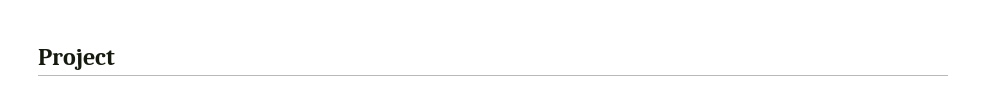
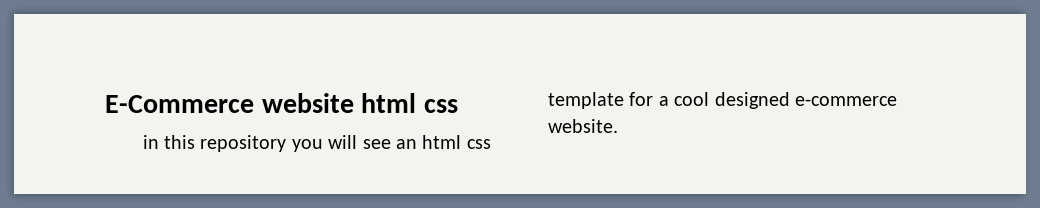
[38,49,115,70] Project -> [105,93,458,113] [142,135,491,152] [548,92,897,109] [548,119,618,133] E-Commerce website html css // in this repository you will see an html css template for a cool designed e-commerce website.

